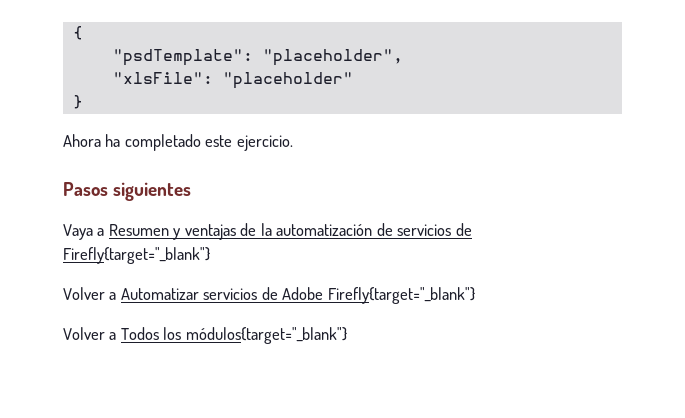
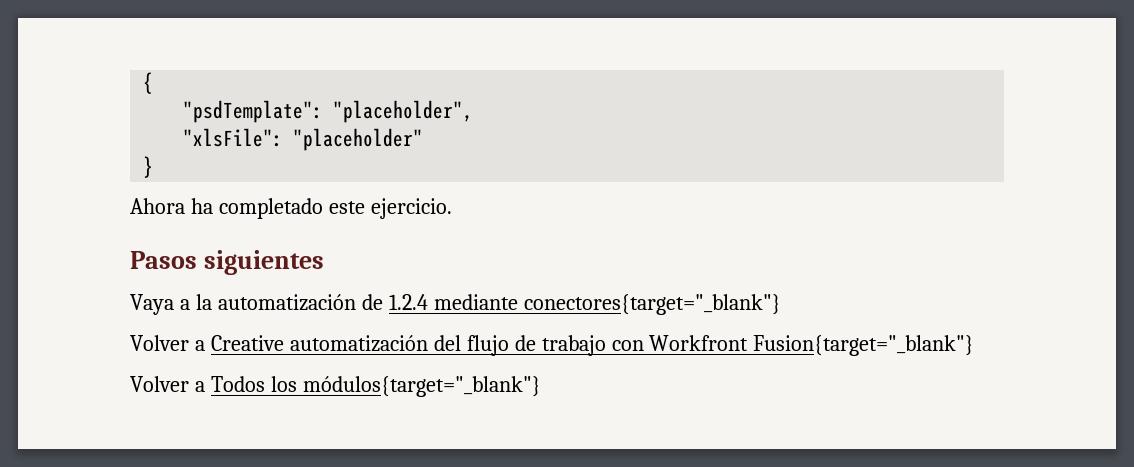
[108,223,472,240] [63,247,210,264] [63,287,475,304] Resumen y ventajas de la automatización de servicios de Firefly{target="_blank"} // Volver a Automatizar servicios de Adobe Firefly{target="_blank"} -> [195,294,781,315] [130,335,975,356] la automatización de 1.2.4 mediante conectores{target="_blank"} // Volver a Creative automatización del flujo de trabajo con Workfront Fusion{target="_blank"}

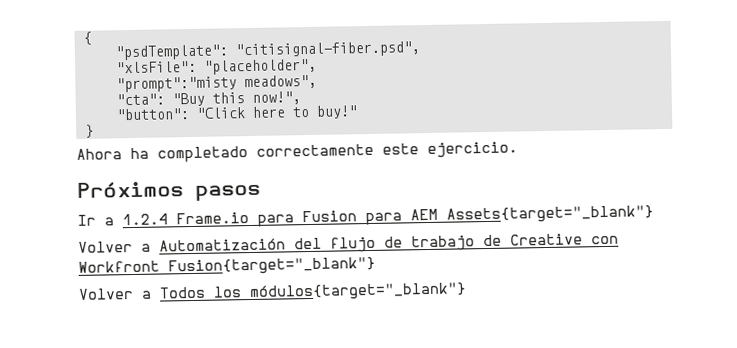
(324, 111) none -> [234,41,420,59] [115,60,197,74] "citisignal-fiber.psd", // "xlsFile":
[183,128,424,151] "xlsFile": "placeholder" -> [115,74,317,93] [115,91,301,107] [115,105,358,121] "prompt":"misty meadows", // "cta": "Buy this now!", // "button": "Click here to buy!"
(323, 208) none -> [256,143,374,157] correctamente
[130,250,324,275] [130,294,781,315] [130,335,428,352] Pasos siguientes // Vaya a la automatización de 1.2.4 mediante conectores{target="_blank"} // Volver a Creative automatización -> [77,181,261,201] [77,205,654,227] [78,238,286,253] Próximos pasos // Ir a 1.2.4 Frame.io para Fusion para AEM Assets{target="_blank"} // Volver a Automatización
(606, 345) none -> [483,233,583,247] de Creative

